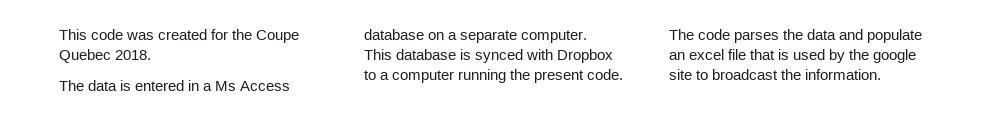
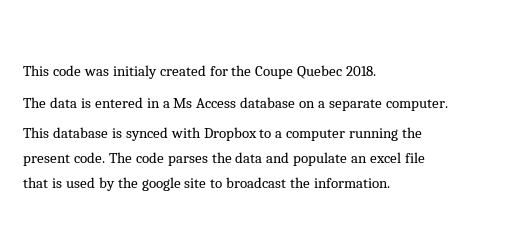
(155, 36) none -> [112,65,157,79] initialy

